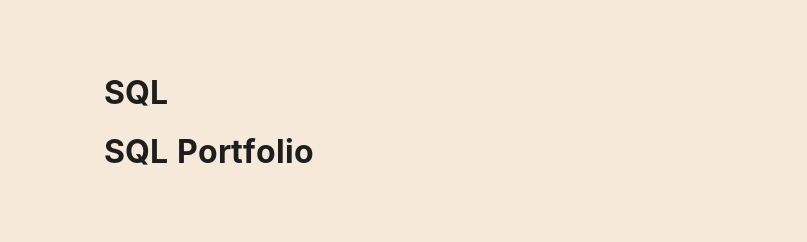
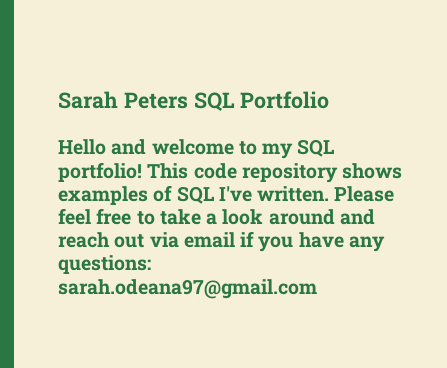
[104,80,168,106] SQL // -> [58,91,188,109] Sarah Peters
(314, 150) none -> [58,139,335,159] [58,162,403,183] [58,185,395,205] [58,208,375,225] [58,231,385,252] [58,255,151,274] [58,279,317,299] // Hello and welcome to my SQL portfolio! This code repository shows examples of SQL I've written. Please feel free to take a look around and reach out via email if you have any questions: sarah.odeana97@gmail.com

